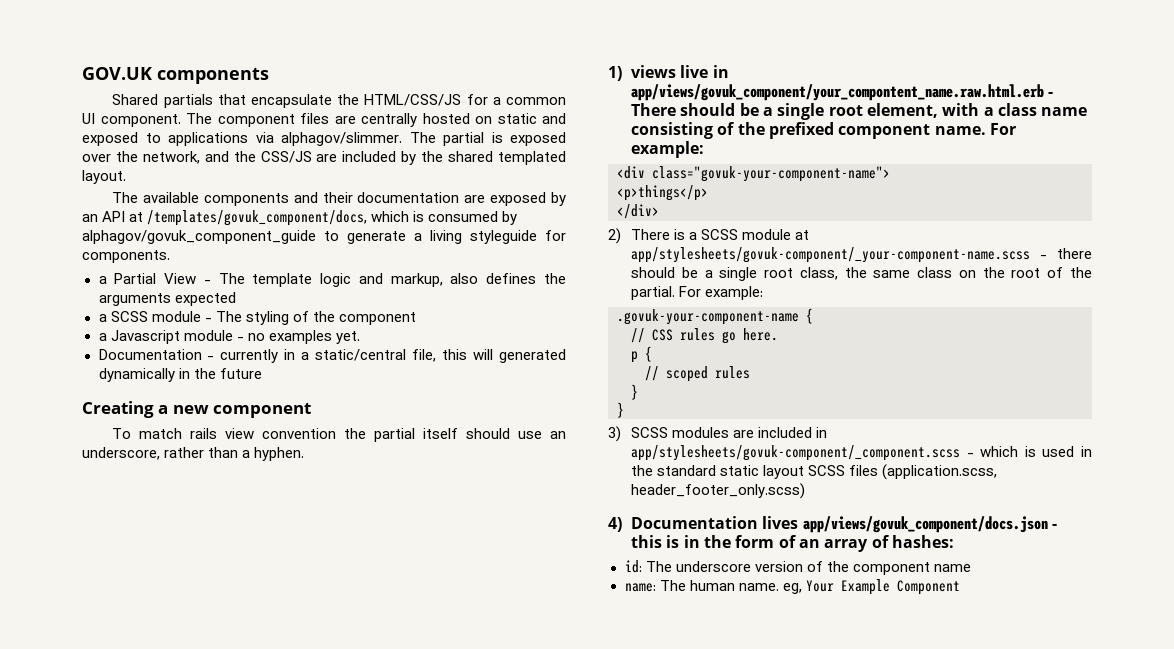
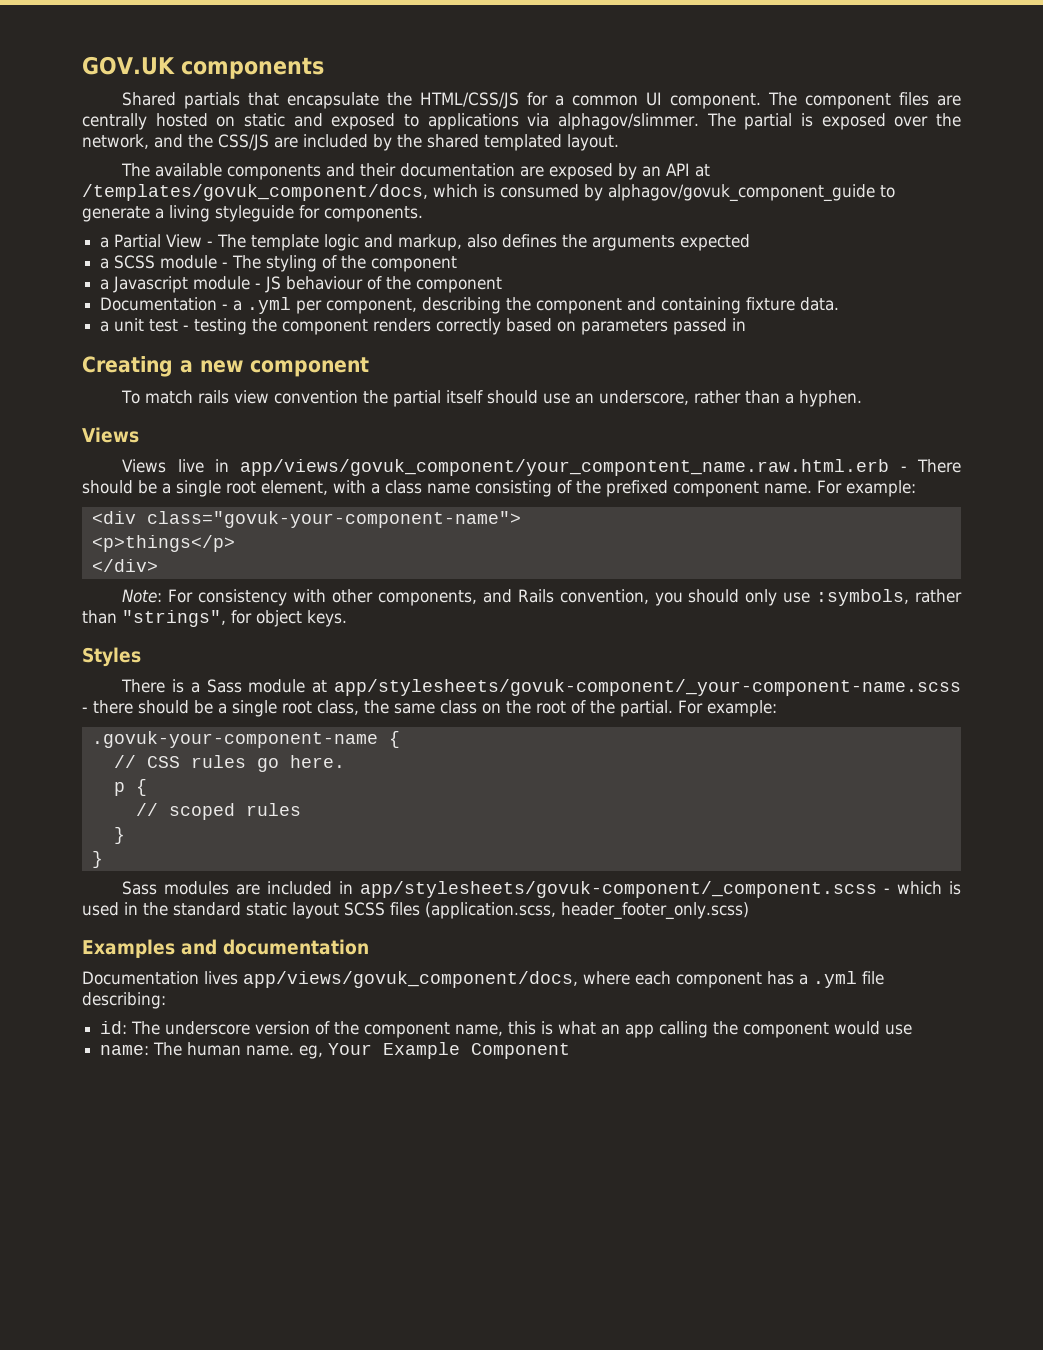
[247,330,360,344] [98,349,567,363] [98,368,262,382] no examples yet. // Documentation - currently in a static/central file, this will generated dynamically in the future -> [265,276,503,293] [100,297,840,314] [100,318,747,335] JS behaviour of the component // Documentation - a .yml per component, describing the component and containing fixture data. // a unit test - testing the component renders correctly based on parameters passed in
[608,65,676,81] 1) views -> [82,427,139,443] [122,459,167,473] Views // Views
[608,228,621,244] 2) -> [122,589,962,606] [82,610,347,627] [82,647,141,667] Note: For consistency with other components, and Rails convention, you should only use :symbols, rather than "strings", for object keys. // Styles //
[701,229,739,240] SCSS -> [206,679,242,693] Sass
[608,426,668,442] 3) SCSS -> [122,881,158,895] Sass
[608,516,1057,533] [630,535,954,552] 4) Documentation lives app/views/govuk_component/docs.json - this is in the form of an array of hashes: -> [82,939,369,958] [82,971,884,988] [82,992,166,1009] Examples and documentation // Documentation lives app/views/govuk_component/docs, where each component has a .yml file describing:
[933,564,971,572] name -> [455,1021,913,1038] name, this is what an app calling the component would use

